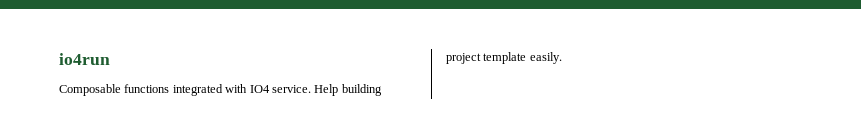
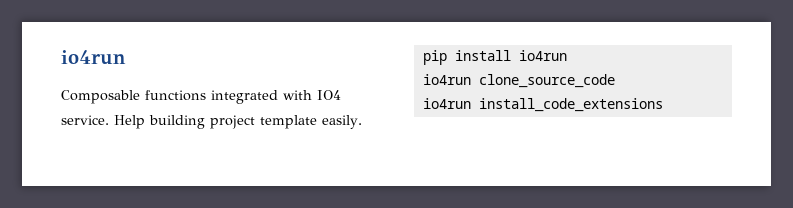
(562, 58) none -> [422,50,567,65] [422,74,615,88] [422,98,663,112] // pip install io4run // io4run clone_source_code // io4run install_code_extensions

